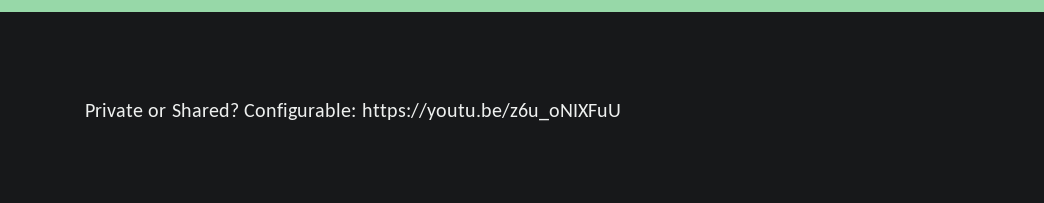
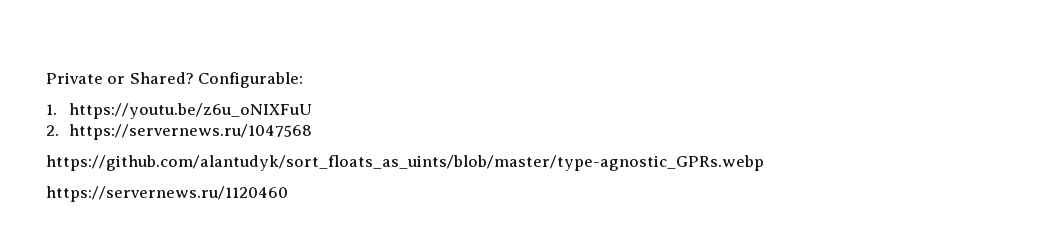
(357, 111) none -> [46,104,57,115] // 1.
(621, 112) none -> [46,124,313,140] [46,155,764,171] [46,186,288,202] // 2. https://servernews.ru/1047568 // https://github.com/alantudyk/sort_floats_as_uints/blob/master/type-agnostic_GPRs.webp // https://servernews.ru/1120460

